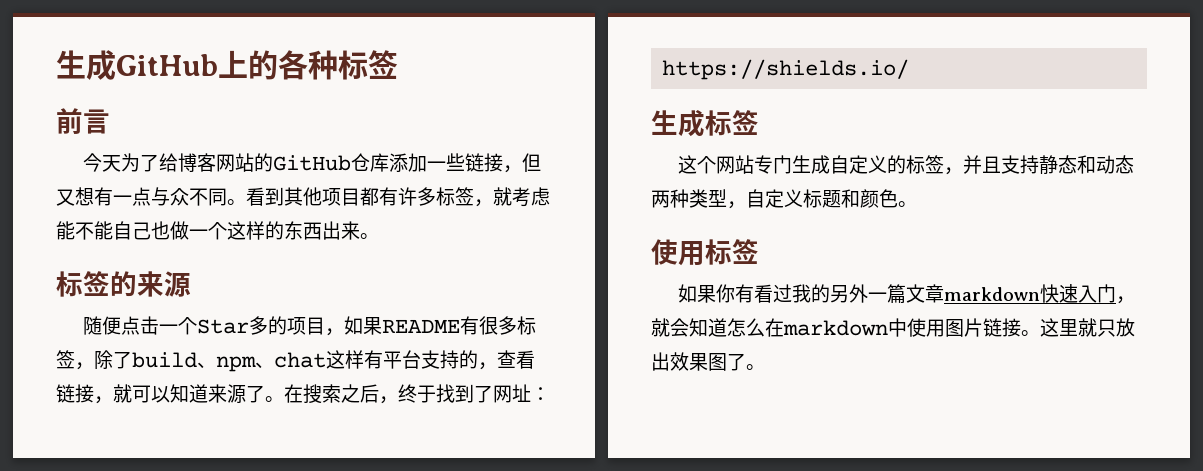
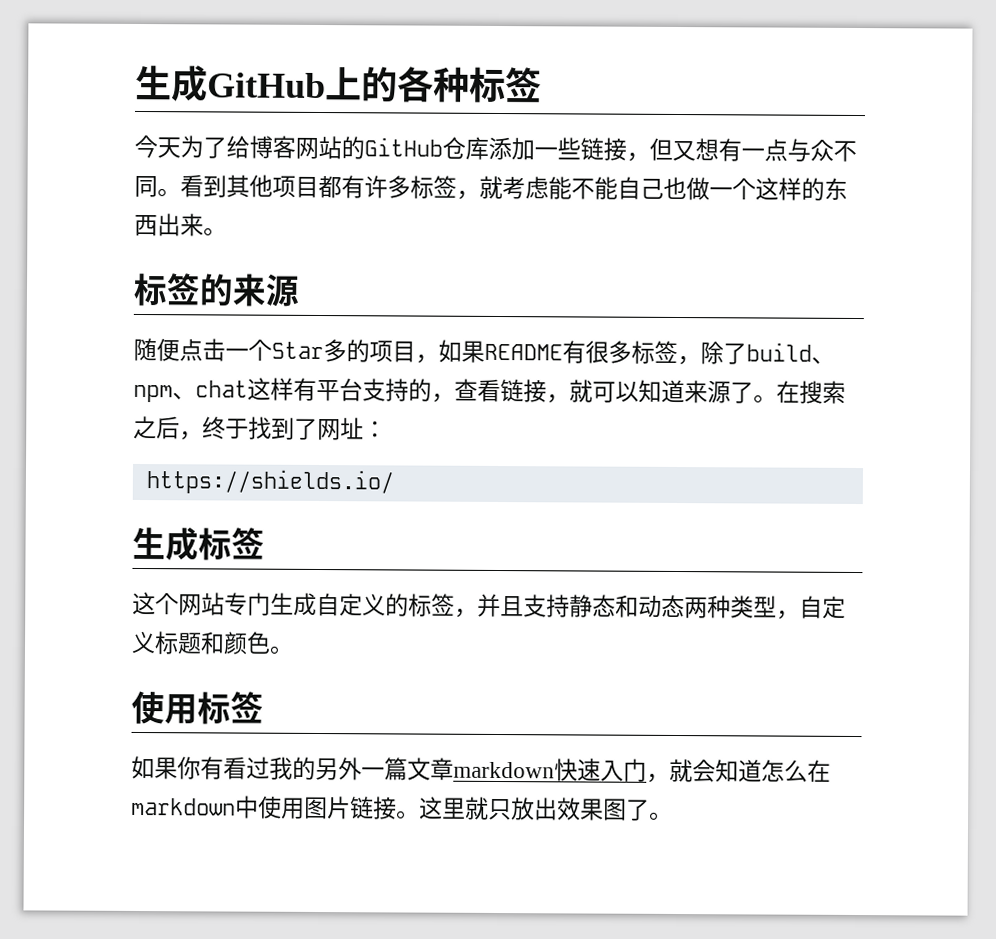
[56,108,110,134] // 前言 -> (542, 85) none

